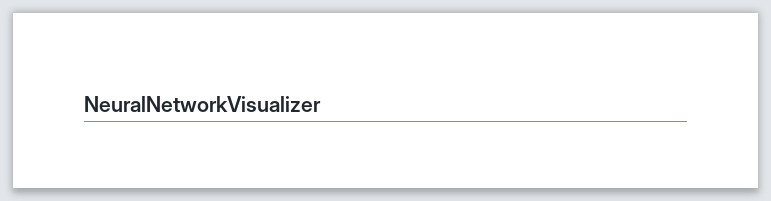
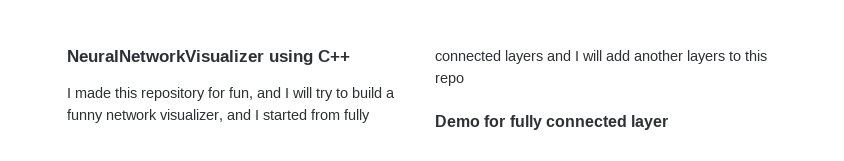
(321, 104) none -> [269,50,350,65] [67,87,395,101] [67,109,370,123] [435,50,767,64] [435,74,464,86] [435,115,669,130] using C++ // I made this repository for fun, and I will try to build a funny network visualizer, and I started from fully connected layers and I will add another layers to this repo // Demo for fully connected layer

